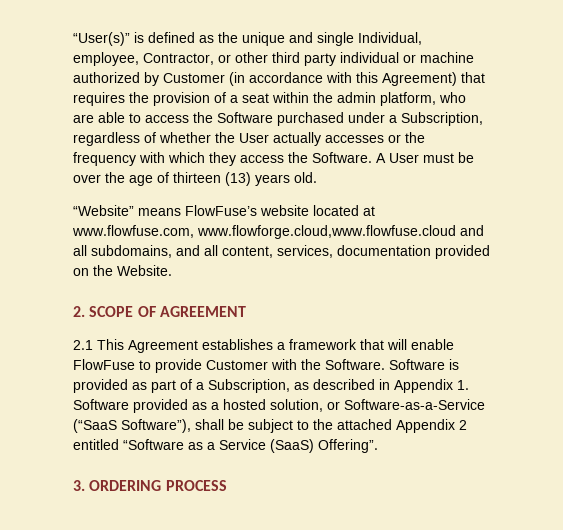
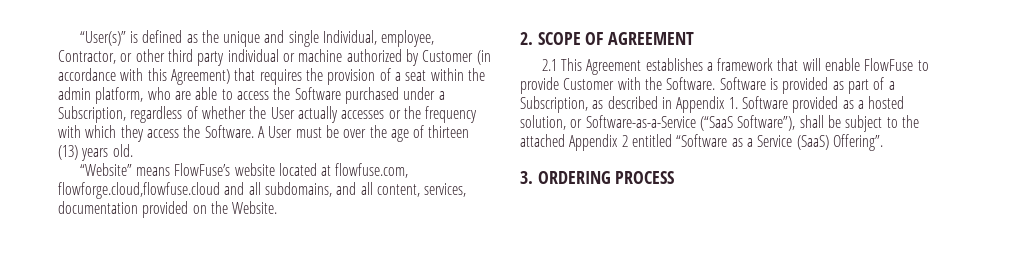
[72,225,456,239] www.flowfuse.com, www.flowforge.cloud,www.flowfuse.cloud -> [335,163,409,178] [58,182,220,199] flowfuse.com, flowforge.cloud,flowfuse.cloud

